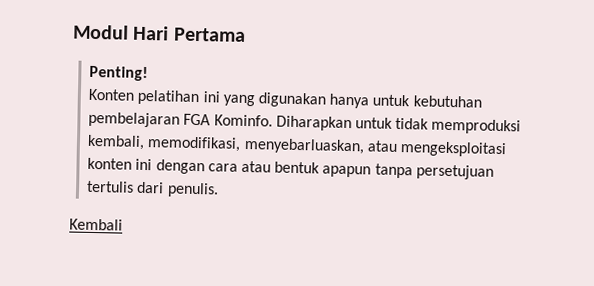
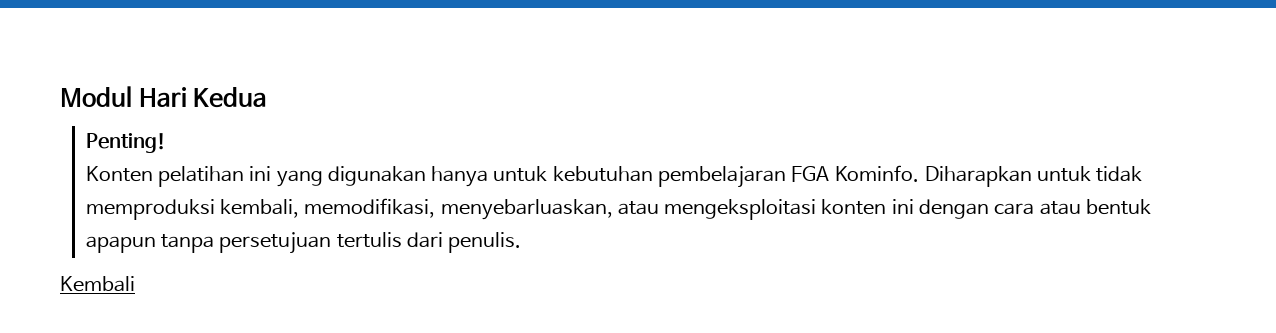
[172,27,246,42] Pertama -> [193,87,268,108] Kedua

